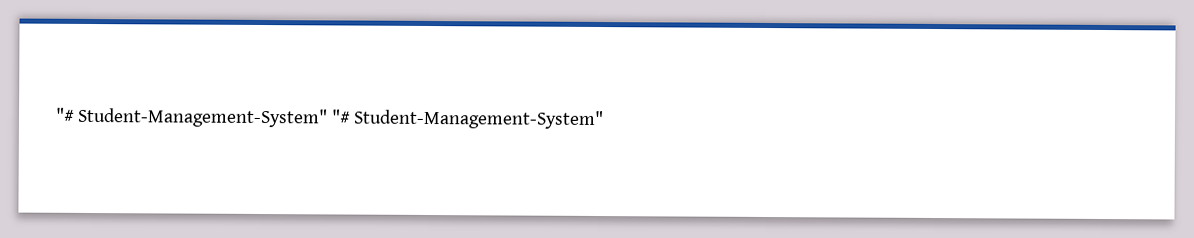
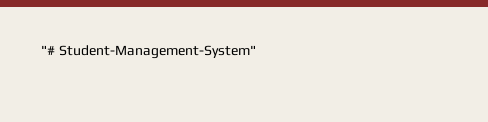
[55,107,604,130] "# Student-Management-System" "# Student-Management-System" -> [41,45,256,59] "# Student-Management-System"

